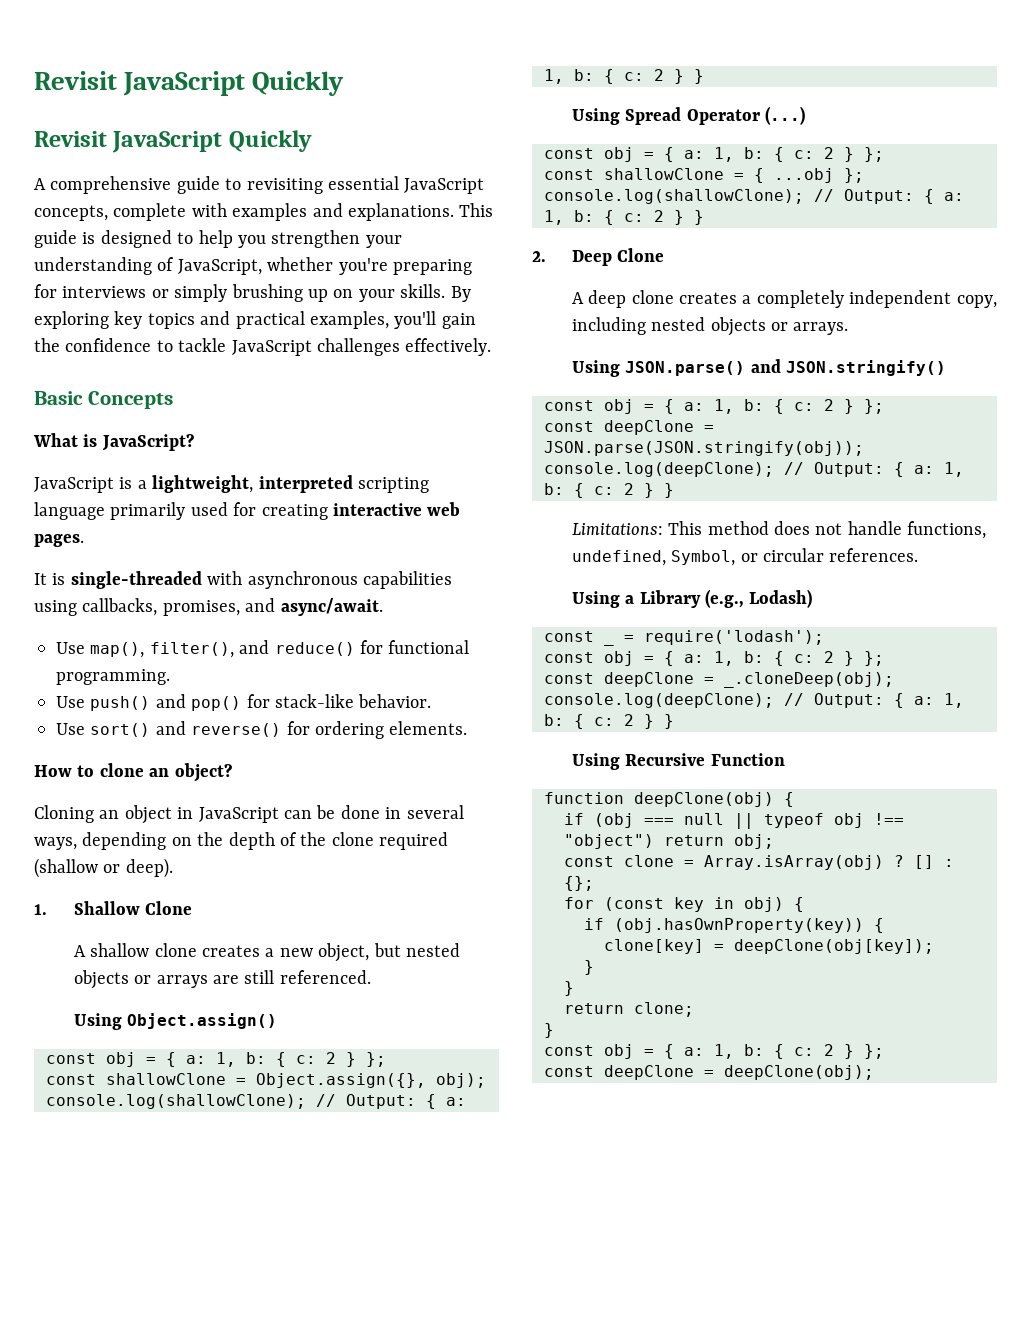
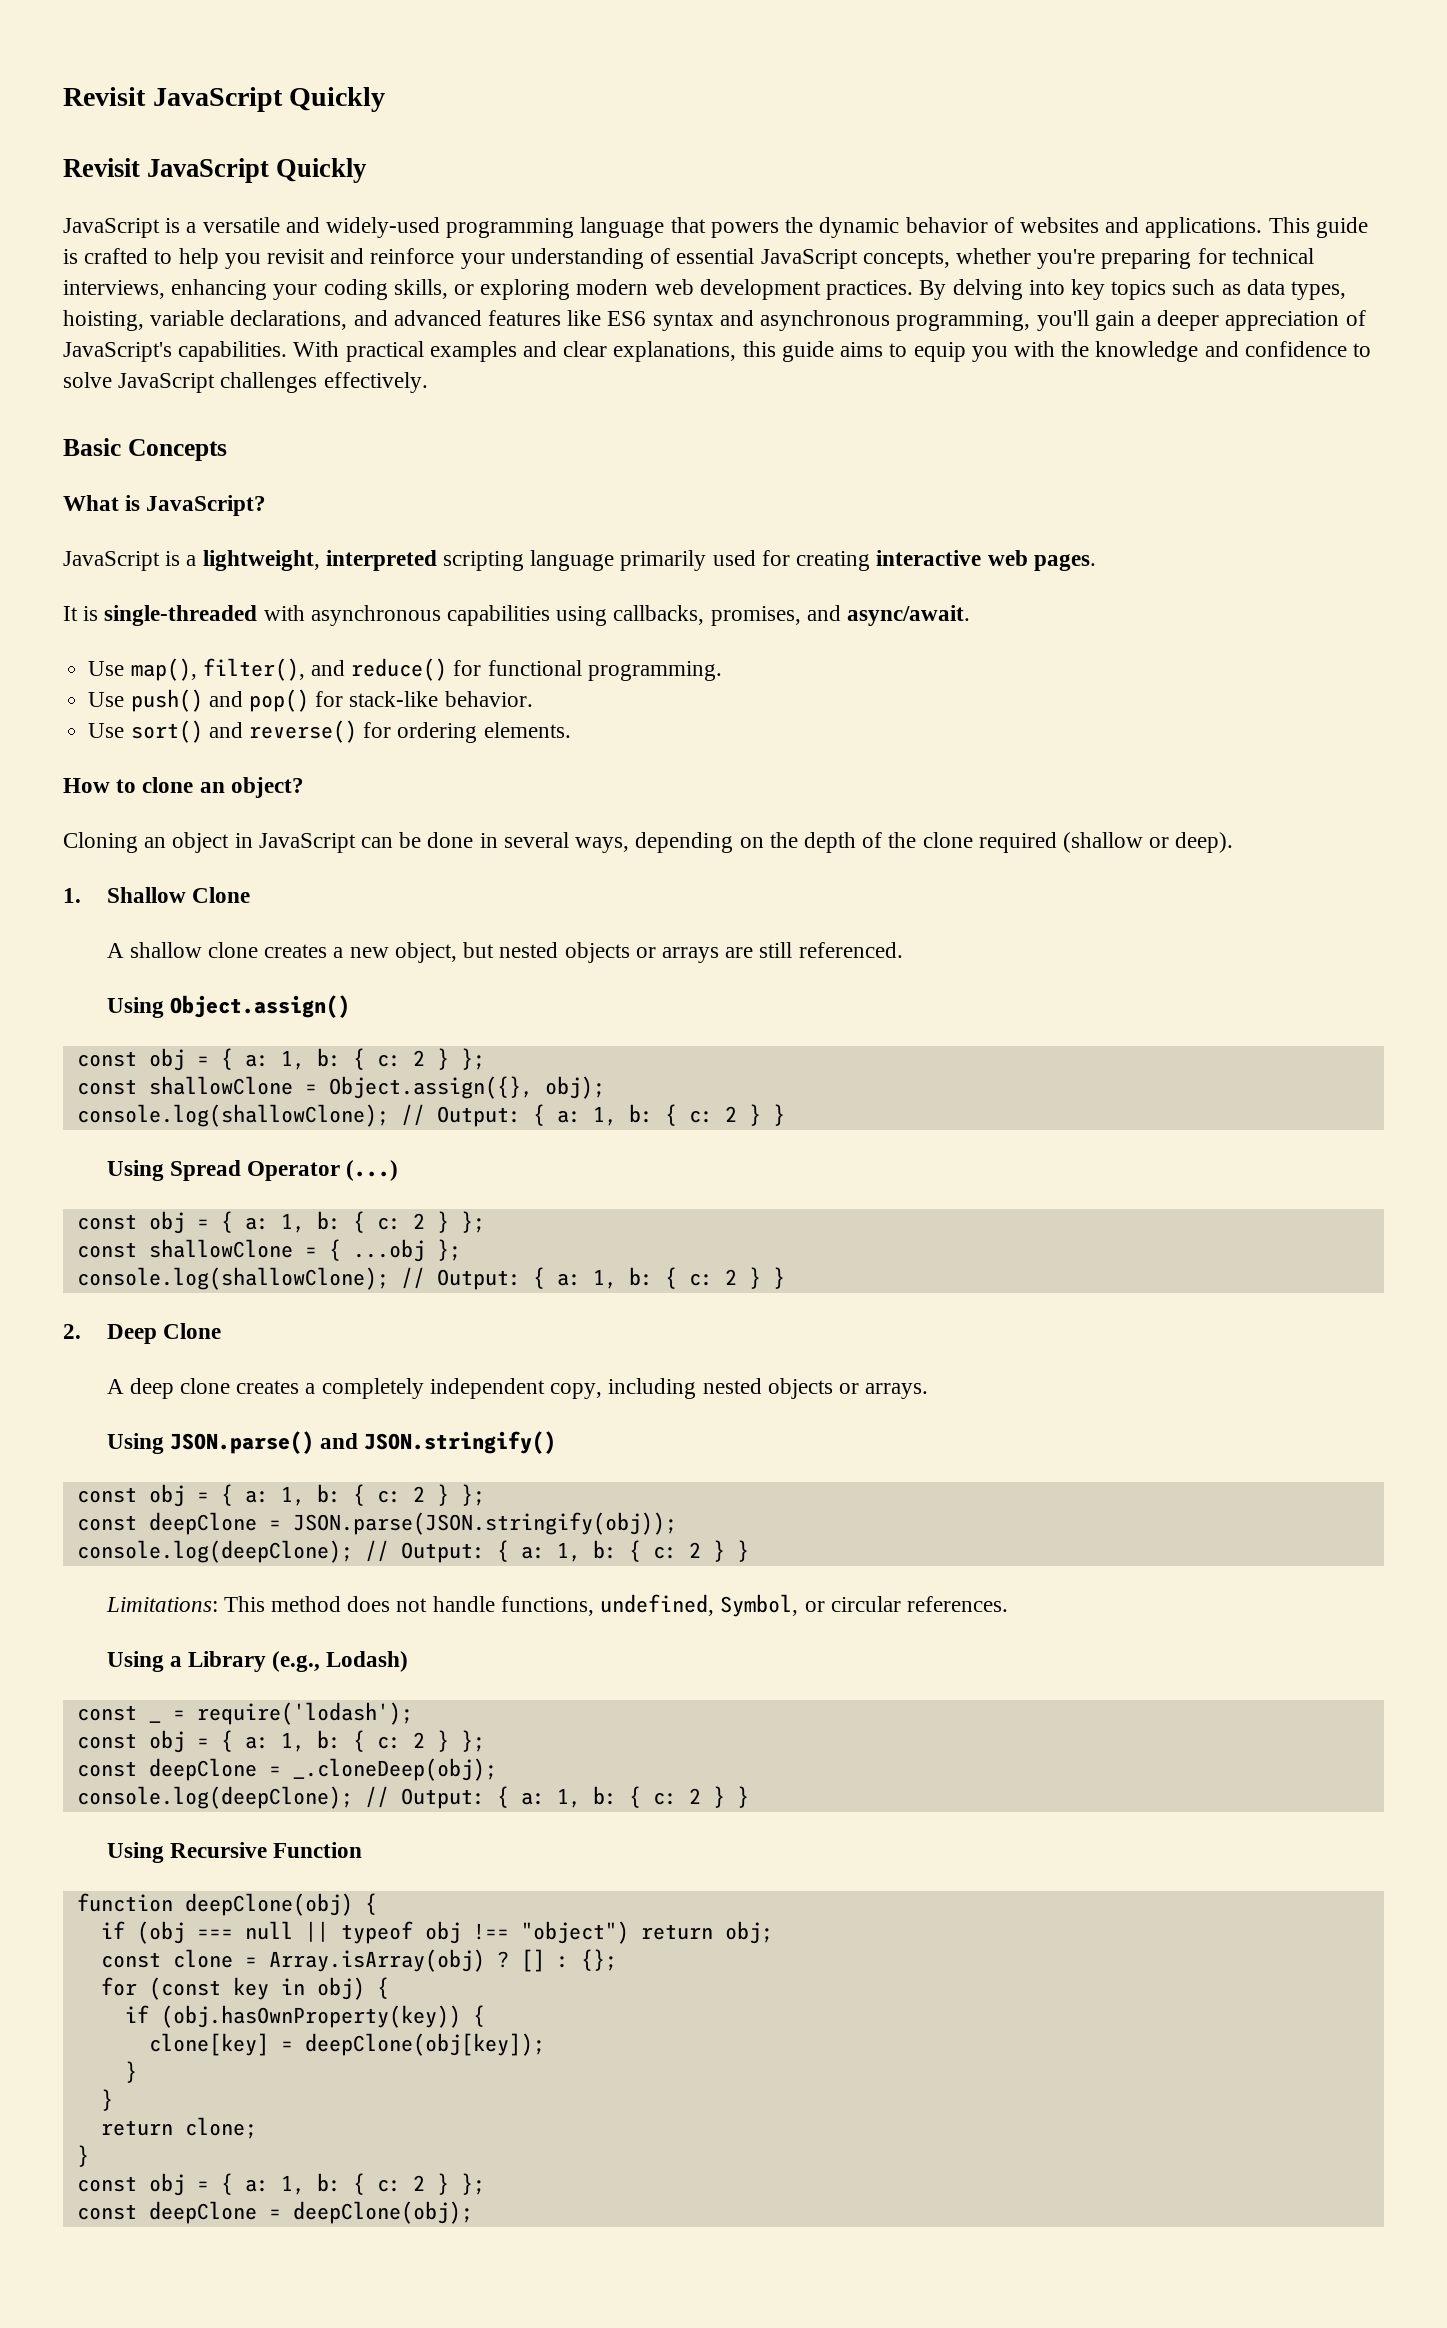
[34,176,485,194] [34,203,494,221] [34,230,402,248] [34,257,472,275] [34,284,471,302] [34,311,476,329] [34,338,60,352] A comprehensive guide to revisiting essential JavaScript concepts, complete with examples and explanations. This guide is designed to help you strengthen your understanding of JavaScript, whether you're preparing for interviews or simply brushing up on your skills. By exploring key topics and practical examples, you'll gain the -> [63,217,1368,238] [63,248,1314,269] [63,279,1346,300] [63,310,1366,331] [63,341,1239,362] JavaScript is a versatile and widely-used programming language that powers the dynamic behavior of websites and applications. This guide is crafted to help you revisit and reinforce your understanding of essential JavaScript concepts, whether you're preparing for technical interviews, enhancing your coding skills, or exploring modern web development practices. By delving into key topics such as data types, hoisting, variable declarations, and advanced features like ES6 syntax and asynchronous programming, you'll gain a deeper appreciation of JavaScript's capabilities. With practical examples and clear explanations, this guide aims to equip you with the knowledge and
[178,338,227,352] tackle -> [63,372,112,388] solve

